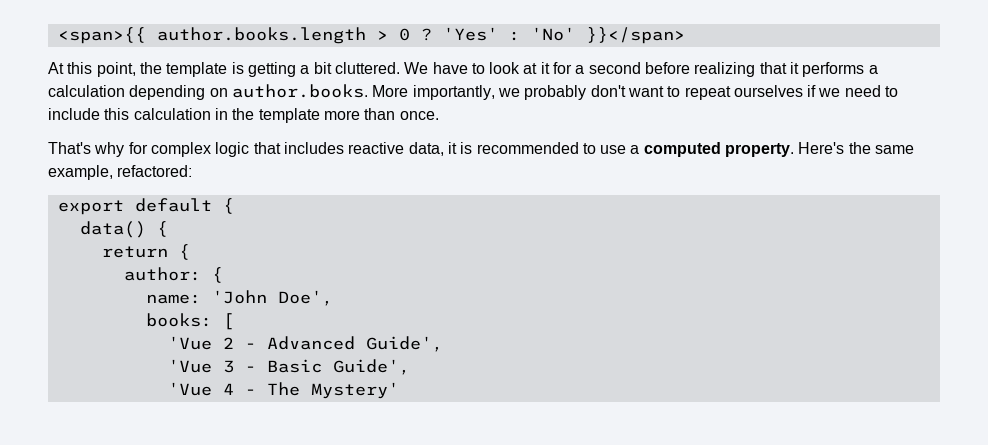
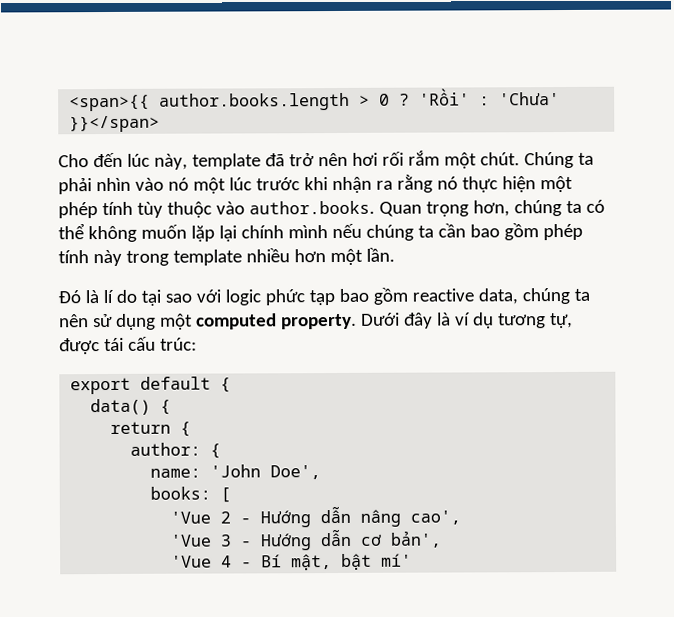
[442,27,685,44] [48,62,878,77] [48,84,899,100] [48,108,439,123] [48,142,915,157] [48,165,193,180] 'Yes' : 'No' }}</span> // At this point, the template is getting a bit cluttered. We have to look at it for a second before realizing that it performs a calculation depending on author.books. More importantly, we probably don't want to repeat ourselves if we need to include this calculation in the template more than once. // That's why for complex logic that includes reactive data, it is recommended to use a computed property. Here's the same example, refactored: -> [419,88,561,106] [69,115,161,133] [58,150,594,170] [58,174,573,195] [58,199,605,219] [58,223,583,243] [58,247,395,267] [58,287,590,306] [59,312,573,330] [59,336,197,355] 'Rồi' : 'Chưa' }}</span> // Cho đến lúc này, template đã trở nên hơi rối rắm một chút. Chúng ta phải nhìn vào nó một lúc trước khi nhận ra rằng nó thực hiện một phép tính tùy thuộc vào author.books. Quan trọng hơn, chúng ta có thể không muốn lặp lại chính mình nếu chúng ta cần bao gồm phép tính này trong template nhiều hơn một lần. // Đó là lí do tại sao với logic phức tạp bao gồm reactive data, chúng ta nên sử dụng một computed property. Dưới đây là ví dụ tương tự, được tái cấu trúc:
[266,336,443,352] Advanced Guide', -> [260,505,462,528] Hướng dẫn nâng cao',
[266,359,410,375] Basic Guide', -> [260,528,443,551] Hướng dẫn cơ bản',
[266,382,399,399] The Mystery' -> [261,553,413,571] Bí mật, bật mí'

